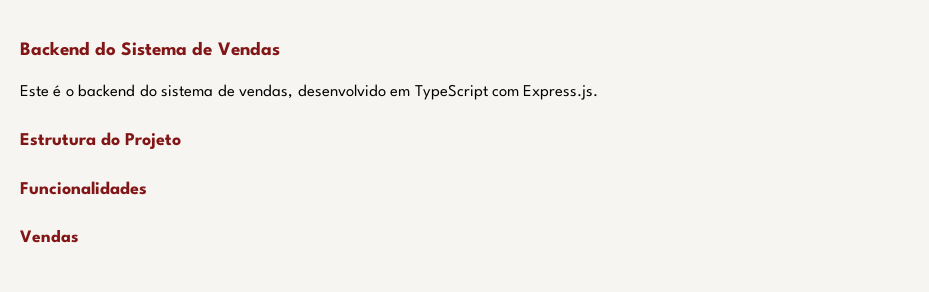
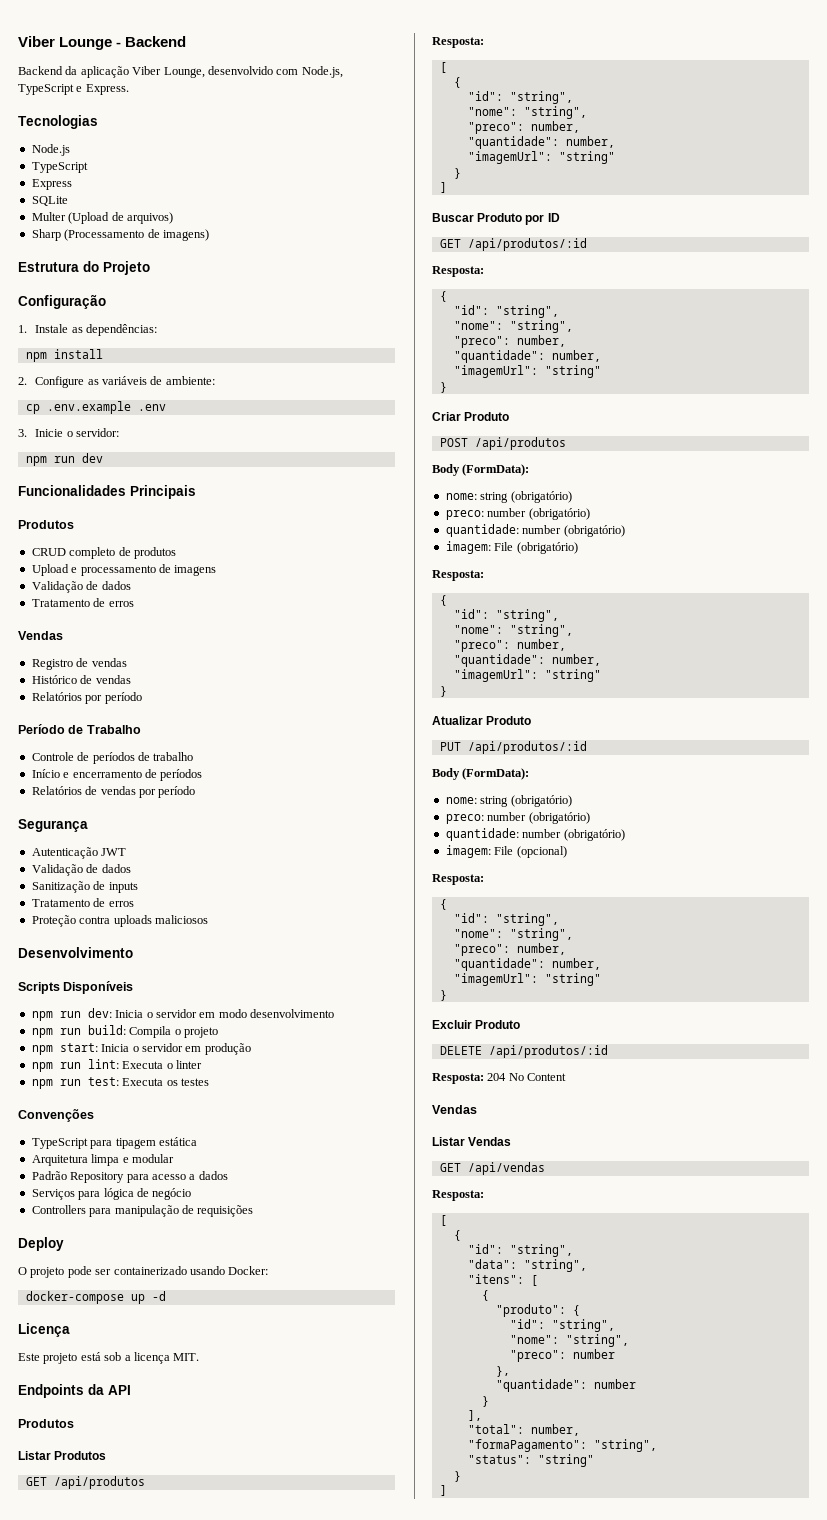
[20,41,280,56] [20,84,599,100] [20,132,181,149] [20,181,147,195] [20,229,79,243] Backend do Sistema de Vendas // Este é o backend do sistema de vendas, desenvolvido em TypeScript com Express.js. // Estrutura do Projeto // Funcionalidades // Vendas -> [18,36,187,50] [18,66,343,78] [18,84,129,95] [18,115,98,129] [31,144,70,156] [31,162,88,173] [31,179,72,190] [31,196,68,206] [31,212,173,224] [31,229,209,241] [18,261,150,275] [18,294,106,309] [18,324,157,336] [25,349,103,362] [18,376,215,388] [25,401,166,414] [18,428,119,437] [25,453,103,466] [18,485,196,499] [18,520,74,529] [31,547,176,559] [31,564,217,576] [31,581,131,593] [31,598,134,607] [18,631,63,640] [31,658,127,670] [31,675,131,684] [31,692,142,704] [18,724,141,734] [31,752,194,764] [31,769,203,781] [31,786,196,798] [18,819,88,832] [31,847,127,859] [31,864,131,876] [31,881,138,893] [31,898,134,907] [31,915,208,927] [18,947,133,958] [18,981,134,994] [31,1008,334,1021] [31,1025,218,1038] [31,1043,251,1055] [31,1059,202,1072] [31,1077,209,1089] [18,1109,94,1122] [31,1137,197,1149] [31,1154,174,1166] [31,1171,228,1183] [31,1188,192,1200] [31,1205,254,1217] [18,1237,64,1251] [18,1266,269,1278] [25,1291,166,1304] [18,1323,70,1337] [18,1352,200,1364] [18,1384,131,1398] [18,1419,74,1428] [18,1451,107,1460] [25,1476,145,1489] [432,37,484,48] [439,62,447,73] [453,77,461,88] [467,91,573,104] [467,106,587,119] [467,121,580,134] [467,136,615,149] [467,151,615,164] [453,168,461,179] [439,182,447,193] [432,213,560,225] [439,238,587,251] [432,266,484,277] [439,291,447,302] [453,305,559,318] [453,320,573,333] [453,335,566,348] [453,350,601,363] [453,365,601,378] [439,382,447,393] [432,412,510,421] [439,437,566,450] [432,464,530,476] [445,491,572,503] [445,508,590,520] [445,524,625,537] [445,541,578,554] [432,570,484,581] [439,595,447,606] [453,609,559,622] [453,624,573,637] [453,639,566,652] [453,654,601,667] [453,669,601,682] [439,686,447,697] [432,716,532,725] [439,741,587,754] [432,768,530,780] [445,795,572,807] [445,812,590,824] [445,828,625,841] [445,845,567,858] [432,874,484,885] [439,899,447,910] [453,913,559,926] [453,928,573,941] [453,943,566,956] [453,958,601,971] [453,973,601,986] [439,990,447,1001] [432,1020,521,1029] [439,1045,608,1058] [432,1073,567,1084] [432,1105,477,1114] [432,1137,512,1146] [439,1162,545,1175] [432,1190,484,1201] [439,1215,447,1226] [453,1230,461,1241] [467,1244,573,1257] [467,1259,587,1272] [467,1274,538,1286] [481,1290,489,1301] [495,1304,580,1317] [509,1319,615,1332] [509,1334,629,1347] [509,1349,615,1362] [495,1366,510,1377] [495,1379,636,1392] [481,1396,489,1407] [467,1410,482,1421] [467,1424,580,1436] [467,1439,657,1452] [467,1454,594,1467] [453,1471,461,1482] [439,1485,447,1496] Viber Lounge - Backend // Backend da aplicação Viber Lounge, desenvolvido com Node.js, TypeScript e Express. // Tecnologias // Node.js // TypeScript // Express // SQLite // Multer (Upload de arquivos) // Sharp (Processamento de imagens) // Estrutura do Projeto // Configuração // 1. Instale as dependências: // npm install // 2. Configure as variáveis de ambiente: // cp .env.example .env // 3. Inicie o servidor: // npm run dev // Funcionalidades Principais // Produtos // CRUD completo de produtos // Upload e processamento de imagens // Validação de dados // Tratamento de erros // Vendas // Registro de vendas // Histórico de vendas // Relatórios por período // Período de Trabalho // Controle de períodos de trabalho // Início e encerramento de períodos // Relatórios de vendas por período // Segurança // Autenticação JWT // Validação de dados // Sanitização de inputs // Tratamento de erros // Proteção contra uploads maliciosos // Desenvolvimento // Scripts Disponíveis // npm run dev: Inicia o servidor em modo desenvolvimento // npm run build: Compila o projeto // npm start: Inicia o servidor em produção // npm run lint: Executa o linter // npm run test: Executa os testes // Convenções // TypeScript para tipagem estática // Arquitetura limpa e modular // Padrão Repository para acesso a dados // Serviços para lógica de negócio // Controllers para manipulação de requisições // Deploy // O projeto pode ser containerizado usando Docker: // docker-compose up -d // Licença // Este projeto está sob a licença MIT. // Endpoints da API // Produtos // Listar Produtos // GET /api/produtos // Resposta: // [ // { // "id": "string", // "nome": "string", // "preco": number, // "quantidade": number, // "imagemUrl": "string" // } // ] // Buscar Produto por ID // GET /api/produtos/:id // Resposta: // { // "id": "string", // "nome": "string", // "preco": number, // "quantidade": number, // "imagemUrl": "string" // } // Criar Produto // POST /api/produtos // Body (FormData): // nome: string (obrigatório) // preco: number (obrigatório) // quantidade: number (obrigatório) // imagem: File (obrigatório) // Resposta: // { // "id": "string", // "nome": "string", // "preco": number, // "quantidade": number, // "imagemUrl": "string" // } // Atualizar Produto // PUT /api/produtos/:id // Body (FormData): // nome: string (obrigatório) // preco: number (obrigatório) // quantidade: number (obrigatório) // imagem: File (opcional) // Resposta: // { // "id": "string", // "nome": "string", // "preco": number, // "quantidade": number, // "imagemUrl": "string" // } // Excluir Produto // DELETE /api/produtos/:id // Resposta: 204 No Content // Vendas // Listar Vendas // GET /api/vendas // Resposta: // [ // { // "id": "string", // "data": "string", // "itens": [ // { // "produto": { // "id": "string", // "nome": "string", // "preco": number // }, // "quantidade": number // } // ], // "total": number, // "formaPagamento": "string", // "status": "string" // } // ]

